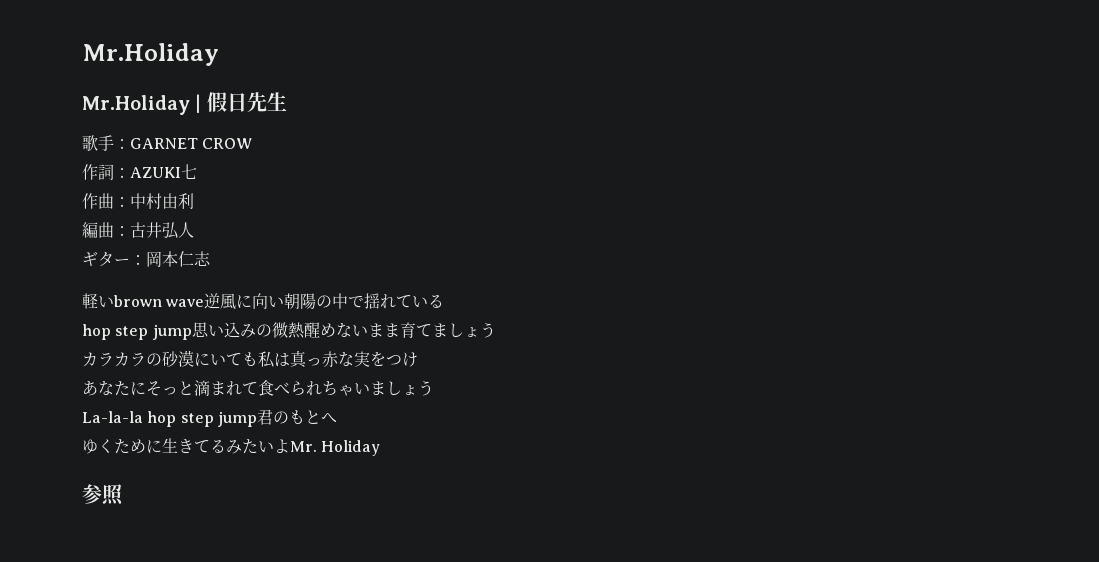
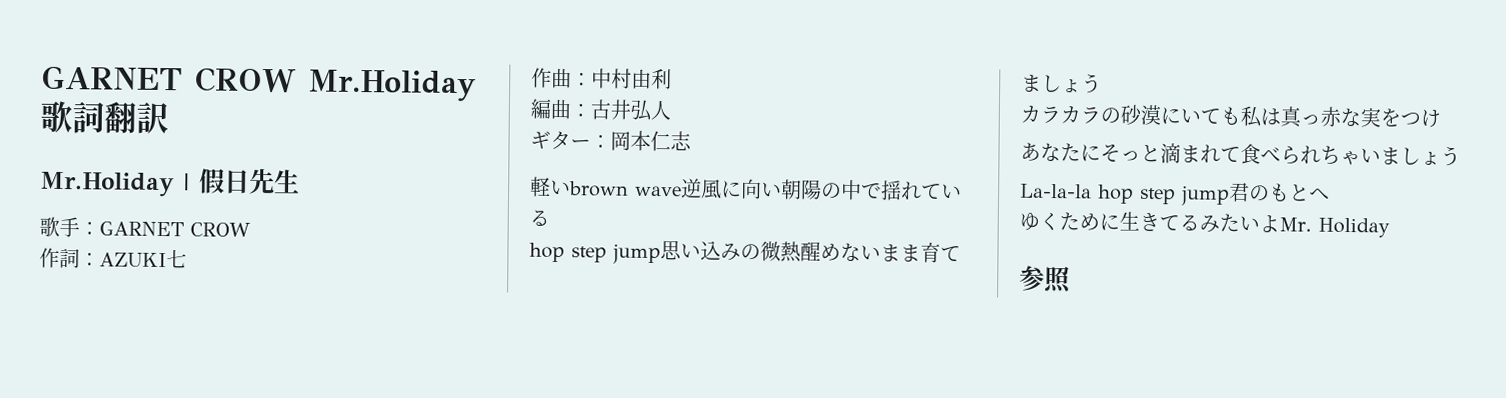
[82,43,219,66] Mr.Holiday -> [41,65,476,102] [40,100,169,135] GARNET CROW Mr.Holiday歌詞翻訳

